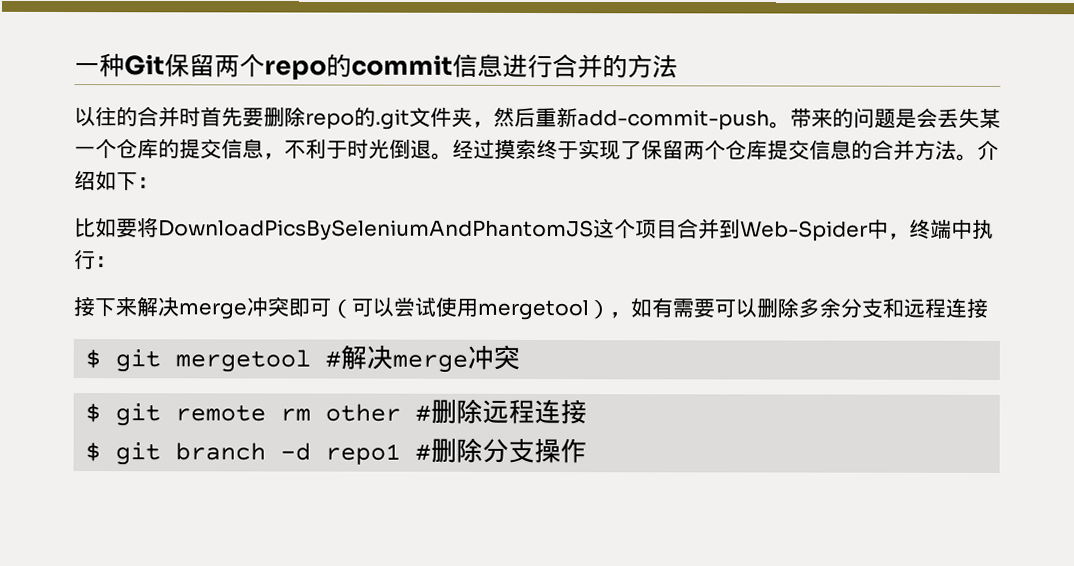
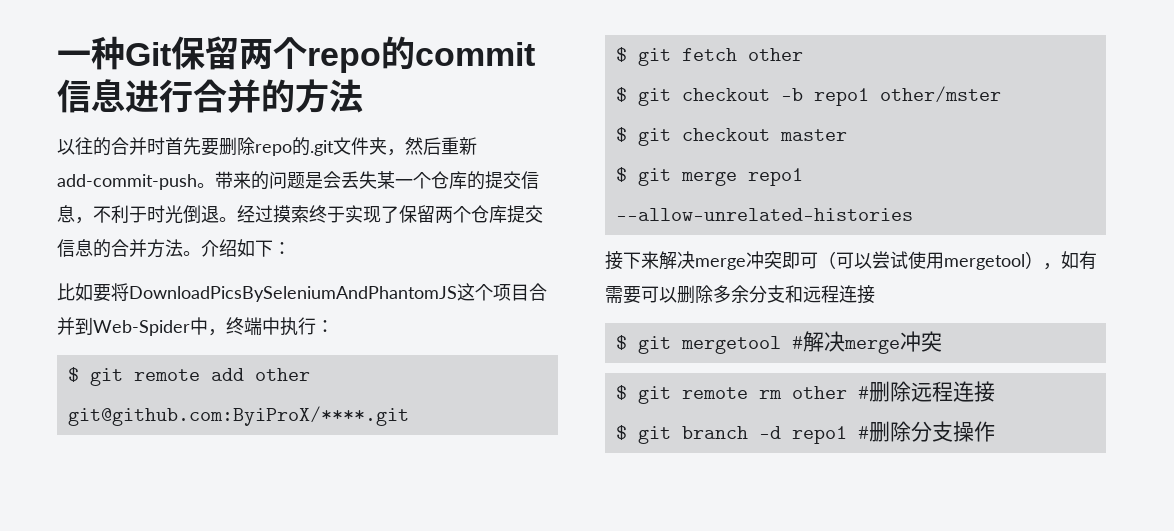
(117, 262) none -> [67,367,310,386] [67,406,409,426] [615,47,803,66] [615,86,1001,106] [615,127,847,146] [615,167,803,186] [615,208,913,221] // $ git remote add other git@github.com:ByiProX/****.git // $ git fetch other // $ git checkout -b repo1 other/mster // $ git checkout master // $ git merge repo1 --allow-unrelated-histories

